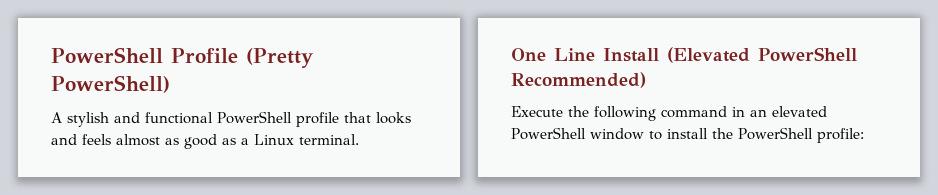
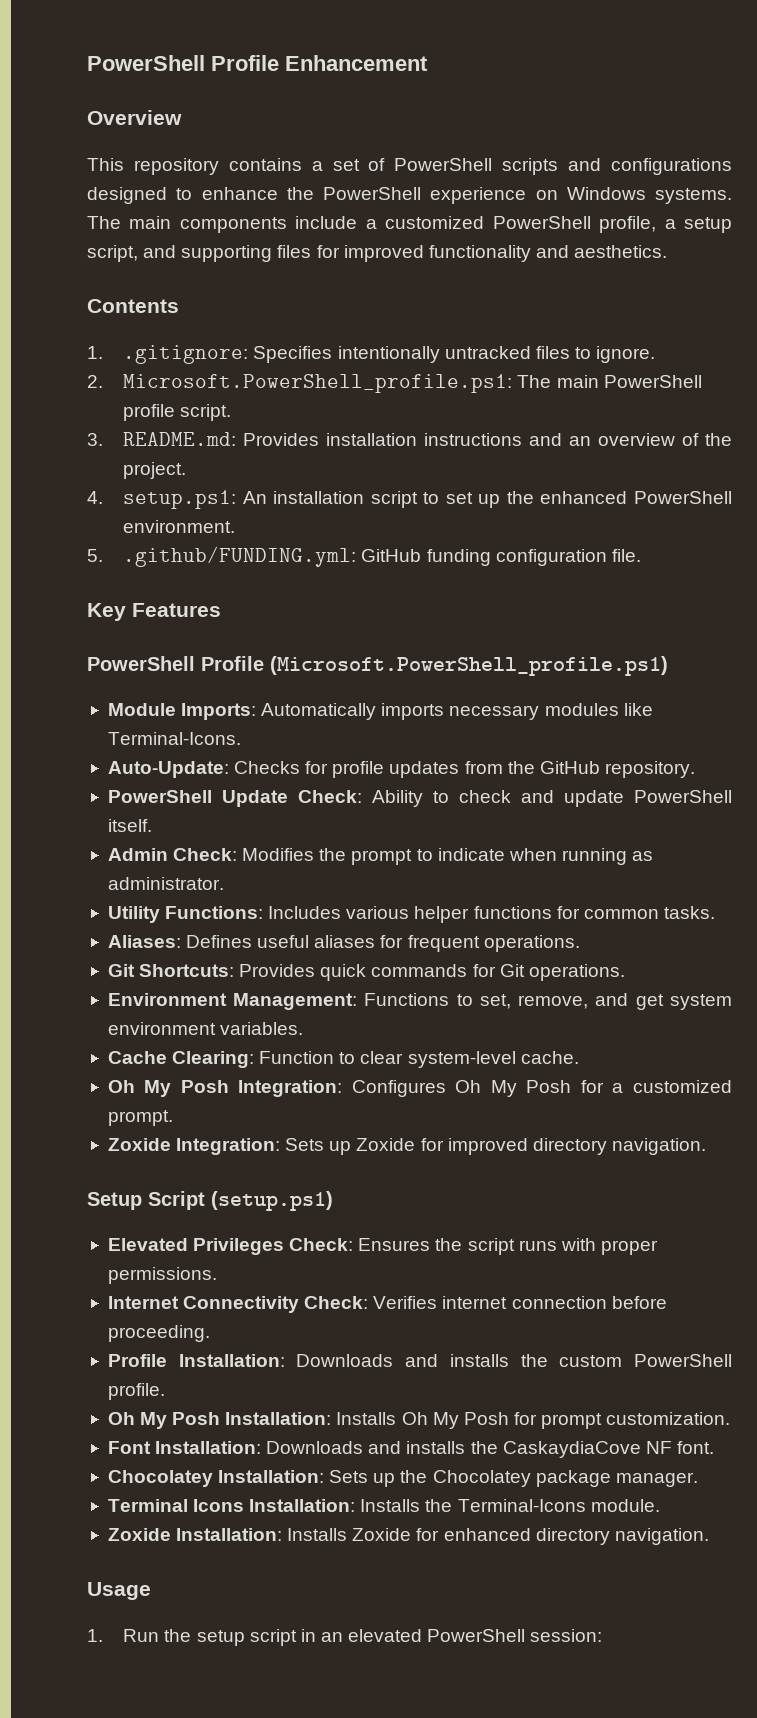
[51,47,313,68] [51,75,170,93] [51,111,411,127] [51,134,359,149] [511,47,857,63] [511,72,646,88] [511,106,827,121] [511,127,864,143] PowerShell Profile (Pretty PowerShell) // A stylish and functional PowerShell profile that looks and feels almost as good as a Linux terminal. // One Line Install (Elevated PowerShell Recommended) // Execute the following command in an elevated PowerShell window to install the PowerShell profile: -> [87,55,428,71] [87,110,182,125] [87,158,733,175] [87,187,732,204] [87,216,733,233] [87,245,668,262] [87,299,179,313] [87,345,656,364] [87,374,702,393] [123,404,232,421] [87,432,733,446] [123,462,187,479] [87,490,732,509] [123,520,236,533] [87,546,641,567] [87,603,221,621] [87,656,668,676] [107,703,653,720] [107,732,241,745] [107,761,695,778] [107,790,732,807] [107,819,152,832] [107,848,654,865] [107,877,224,890] [107,906,715,923] [107,935,580,952] [107,964,625,981] [107,993,732,1010] [107,1022,304,1035] [107,1051,579,1068] [107,1080,732,1097] [107,1110,173,1126] [107,1138,706,1155] [87,1191,333,1211] [107,1238,658,1255] [107,1267,217,1284] [107,1296,667,1313] [107,1325,210,1342] [107,1354,733,1367] [107,1383,165,1400] [107,1412,731,1429] [107,1441,714,1458] [107,1470,698,1487] [107,1499,660,1512] [107,1528,709,1545] [87,1582,151,1600] [87,1629,603,1646] PowerShell Profile Enhancement // Overview // This repository contains a set of PowerShell scripts and configurations designed to enhance the PowerShell experience on Windows systems. The main components include a customized PowerShell profile, a setup script, and supporting files for improved functionality and aesthetics. // Contents // 1. .gitignore: Specifies intentionally untracked files to ignore. // 2. Microsoft.PowerShell_profile.ps1: The main PowerShell profile script. // 3. README.md: Provides installation instructions and an overview of the project. // 4. setup.ps1: An installation script to set up the enhanced PowerShell environment. // 5. .github/FUNDING.yml: GitHub funding configuration file. // Key Features // PowerShell Profile (Microsoft.PowerShell_profile.ps1) // Module Imports: Automatically imports necessary modules like Terminal-Icons. // Auto-Update: Checks for profile updates from the GitHub repository. // PowerShell Update Check: Ability to check and update PowerShell itself. // Admin Check: Modifies the prompt to indicate when running as administrator. // Utility Functions: Includes various helper functions for common tasks. // Aliases: Defines useful aliases for frequent operations. // Git Shortcuts: Provides quick commands for Git operations. // Environment Management: Functions to set, remove, and get system environment variables. // Cache Clearing: Function to clear system-level cache. // Oh My Posh Integration: Configures Oh My Posh for a customized prompt. // Zoxide Integration: Sets up Zoxide for improved directory navigation. // Setup Script (setup.ps1) // Elevated Privileges Check: Ensures the script runs with proper permissions. // Internet Connectivity Check: Verifies internet connection before proceeding. // Profile Installation: Downloads and installs the custom PowerShell profile. // Oh My Posh Installation: Installs Oh My Posh for prompt customization. // Font Installation: Downloads and installs the CaskaydiaCove NF font. // Chocolatey Installation: Sets up the Chocolatey package manager. // Terminal Icons Installation: Installs the Terminal-Icons module. // Zoxide Installation: Installs Zoxide for enhanced directory navigation. // Usage // 1. Run the setup script in an elevated PowerShell session:

